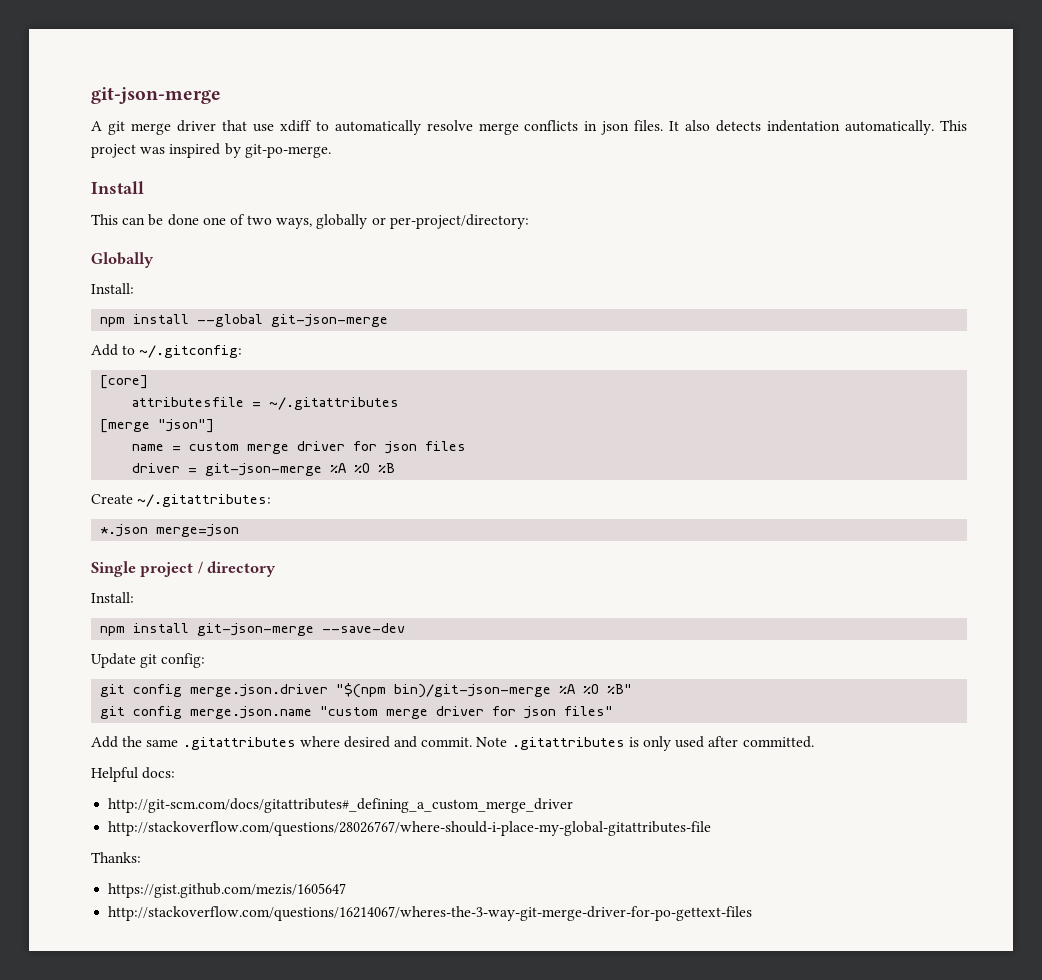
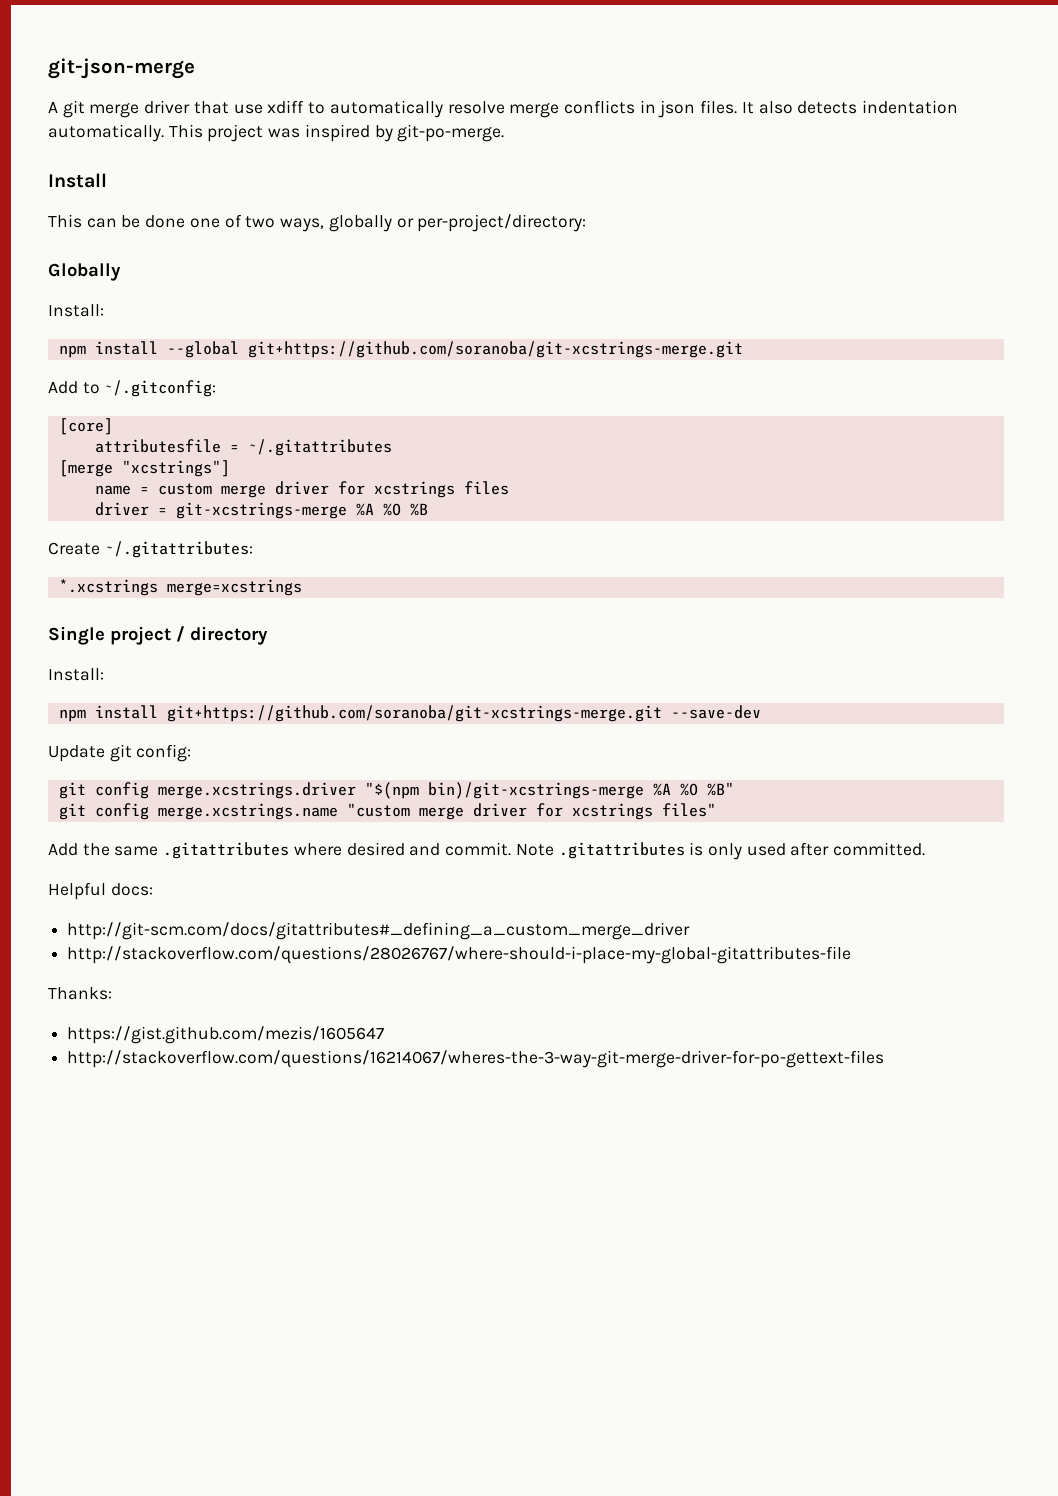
[271,314,389,327] git-json-merge -> [247,341,743,358] git+https://github.com/soranoba/git-xcstrings-merge.git
[158,419,215,433] "json"] -> [121,460,230,477] "xcstrings"]
[385,441,418,454] json -> [373,481,455,498] xcstrings
[205,463,323,476] git-json-merge -> [175,502,347,519] git-xcstrings-merge
[100,524,240,537] *.json merge=json -> [58,579,302,596] *.xcstrings merge=xcstrings
[197,623,315,636] git-json-merge -> [166,705,662,722] git+https://github.com/soranoba/git-xcstrings-merge.git
[190,683,552,698] merge.json.driver "$(npm bin)/git-json-merge -> [157,782,644,799] merge.xcstrings.driver "$(npm bin)/git-xcstrings-merge
[190,706,313,719] merge.json.name -> [157,803,338,820] merge.xcstrings.name
[524,706,557,719] json -> [571,803,653,820] xcstrings

